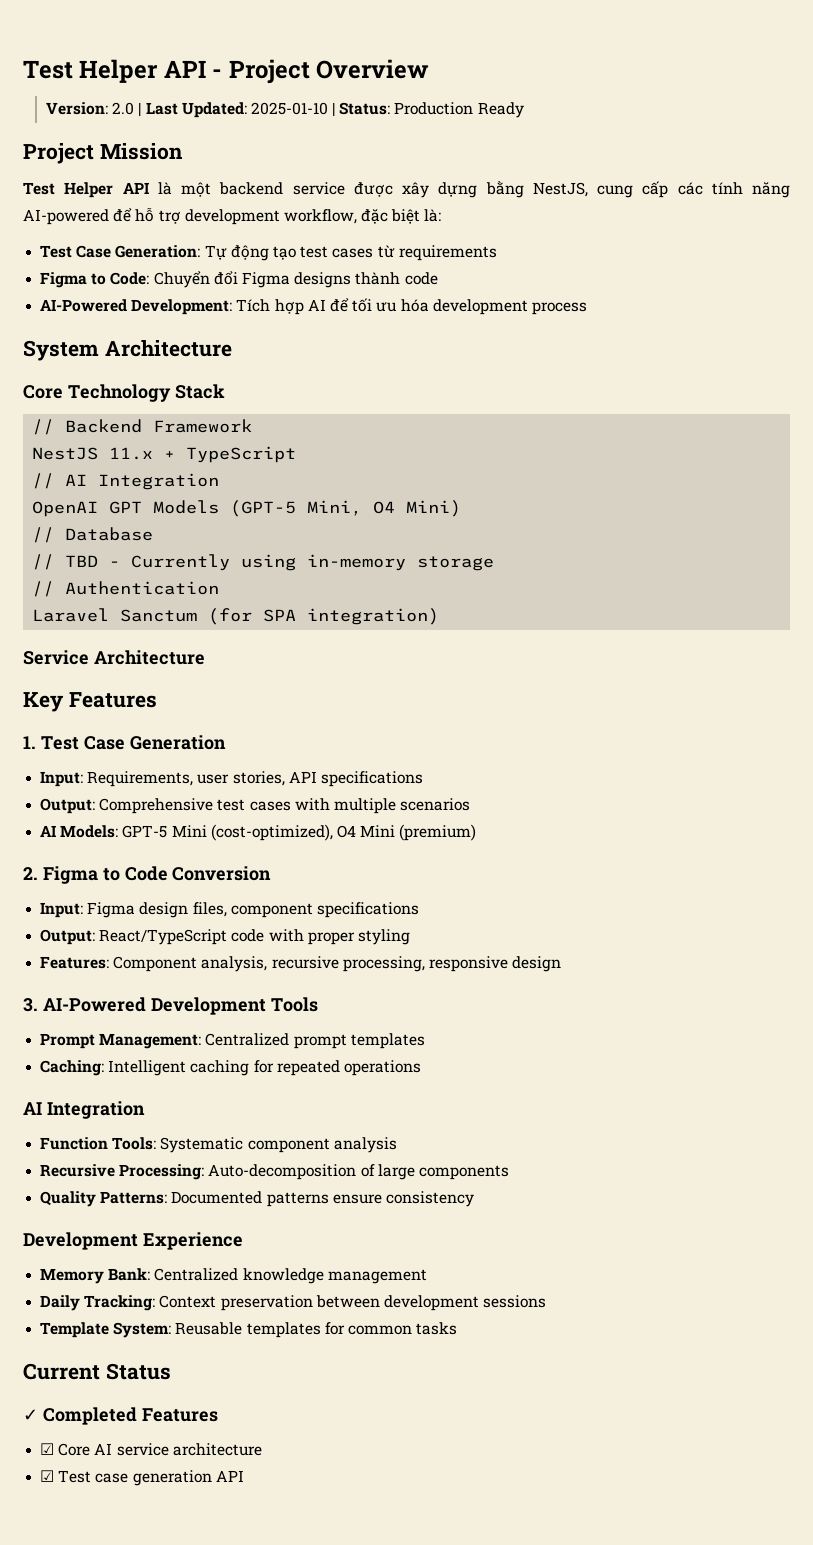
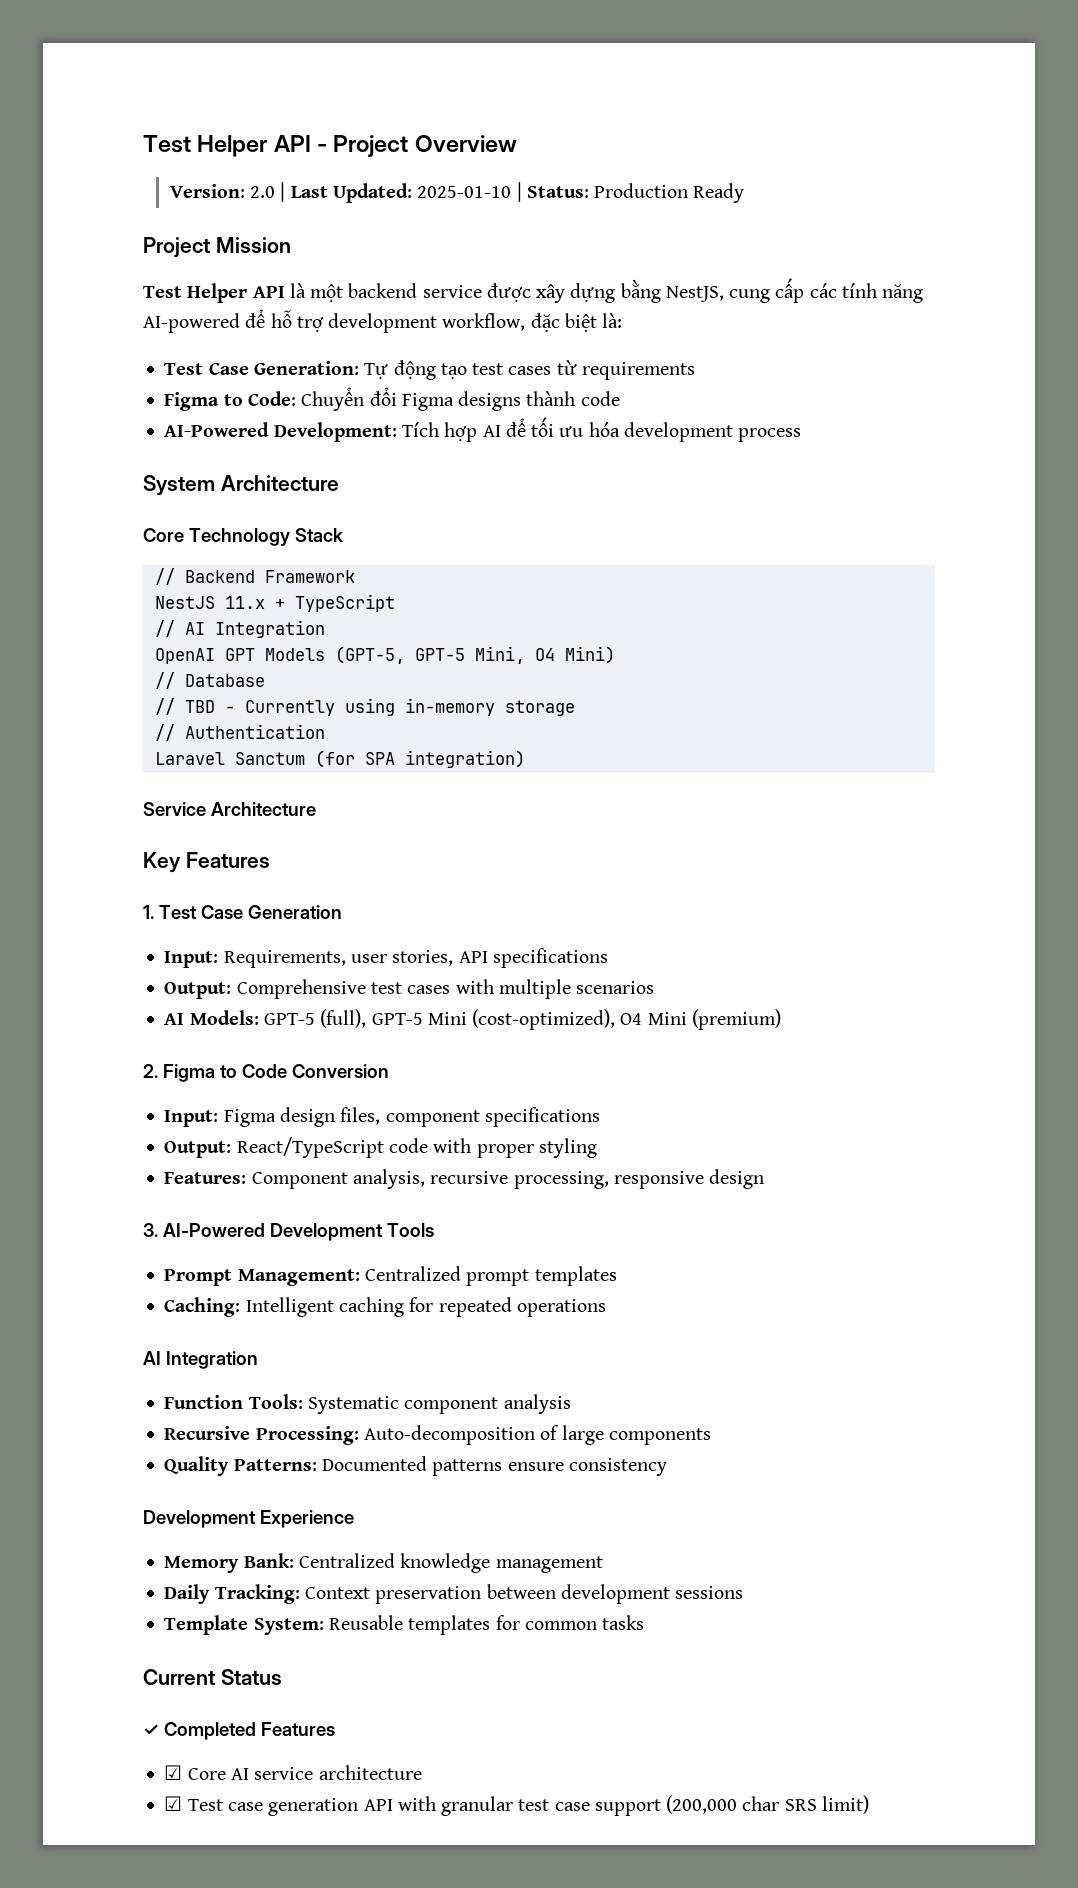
[230,500,297,517] (GPT-5 -> [334,646,465,664] (GPT-5, GPT-5
(168, 831) none -> [320,1009,423,1028] (full), GPT-5
(244, 1476) none -> [397,1795,869,1816] with granular test case support (200,000 char SRS limit)

